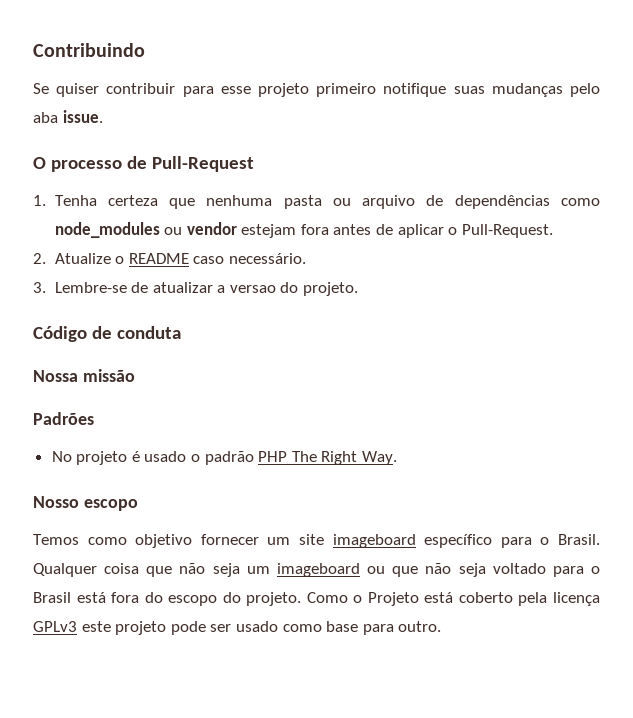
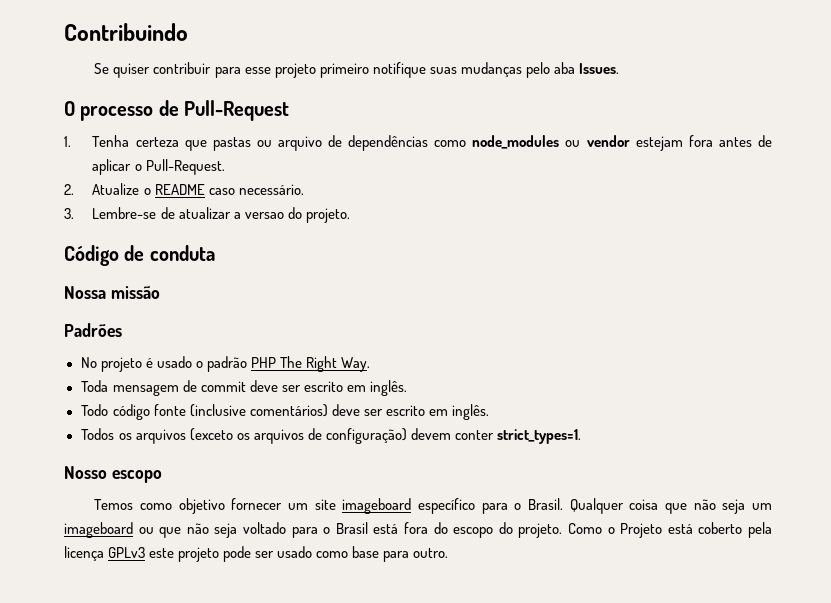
[62,110,103,123] issue. -> [578,63,619,74] Issues.
[206,195,322,209] nenhuma pasta -> [212,137,251,151] pastas
(398, 458) none -> [80,380,407,396] [80,404,489,420] [80,428,581,444] // Toda mensagem de commit deve ser escrito em inglês. // Todo código fonte (inclusive comentários) deve ser escrito em inglês. // Todos os arquivos (exceto os arquivos de configuração) devem conter strict_types=1.

